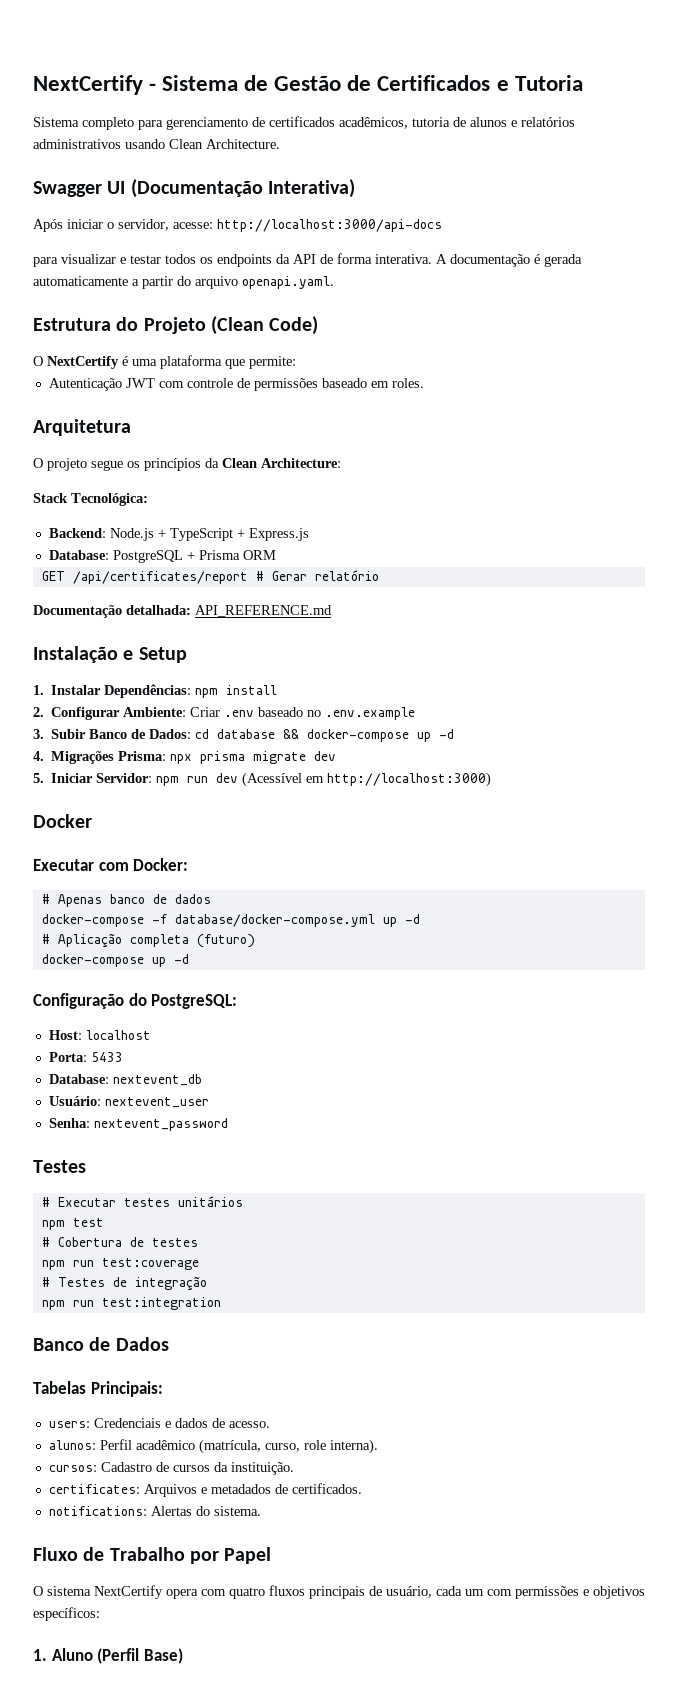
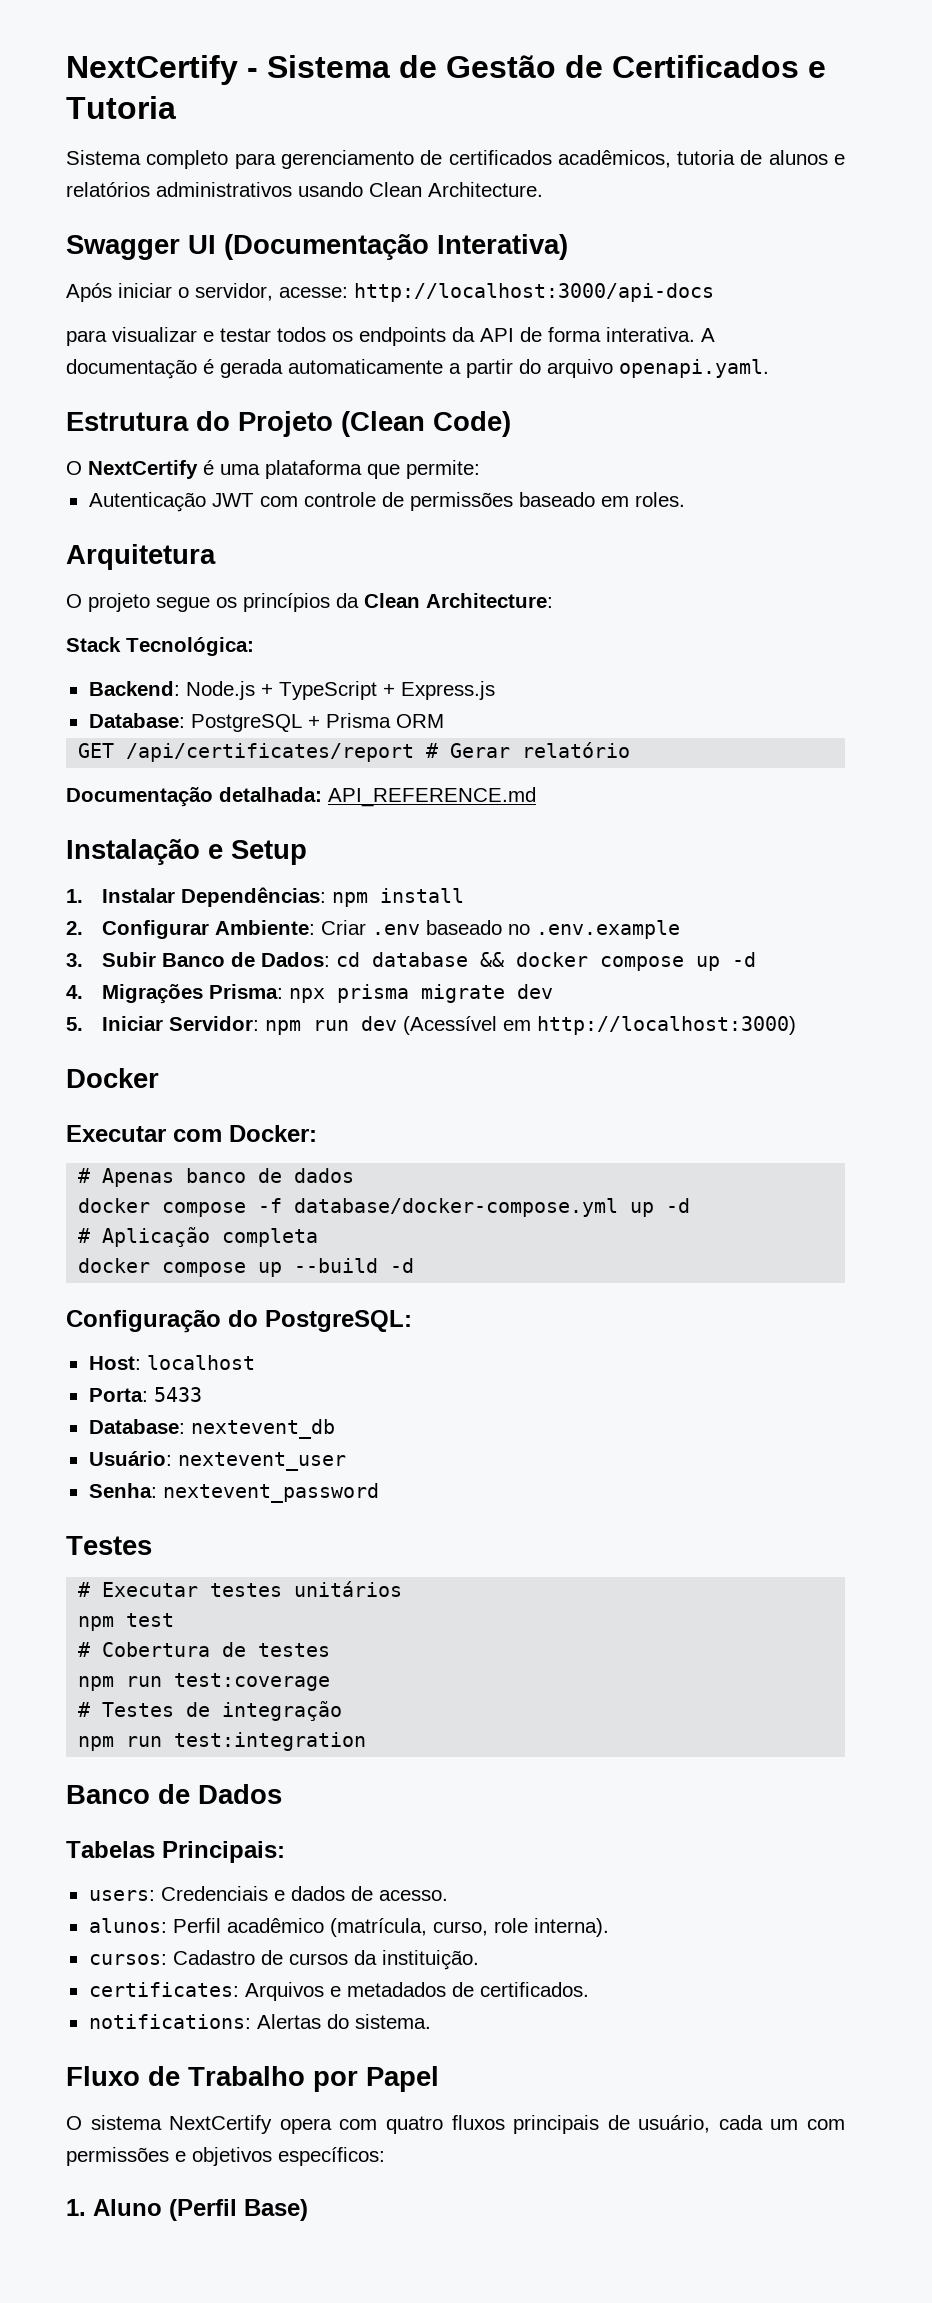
[307,729,410,742] docker-compose -> [516,952,685,971] docker compose
[41,914,144,927] docker-compose -> [78,1198,247,1217] docker compose
[196,934,255,948] [41,954,166,967] (futuro) // docker-compose up -> [78,1258,379,1277] // docker compose up --build

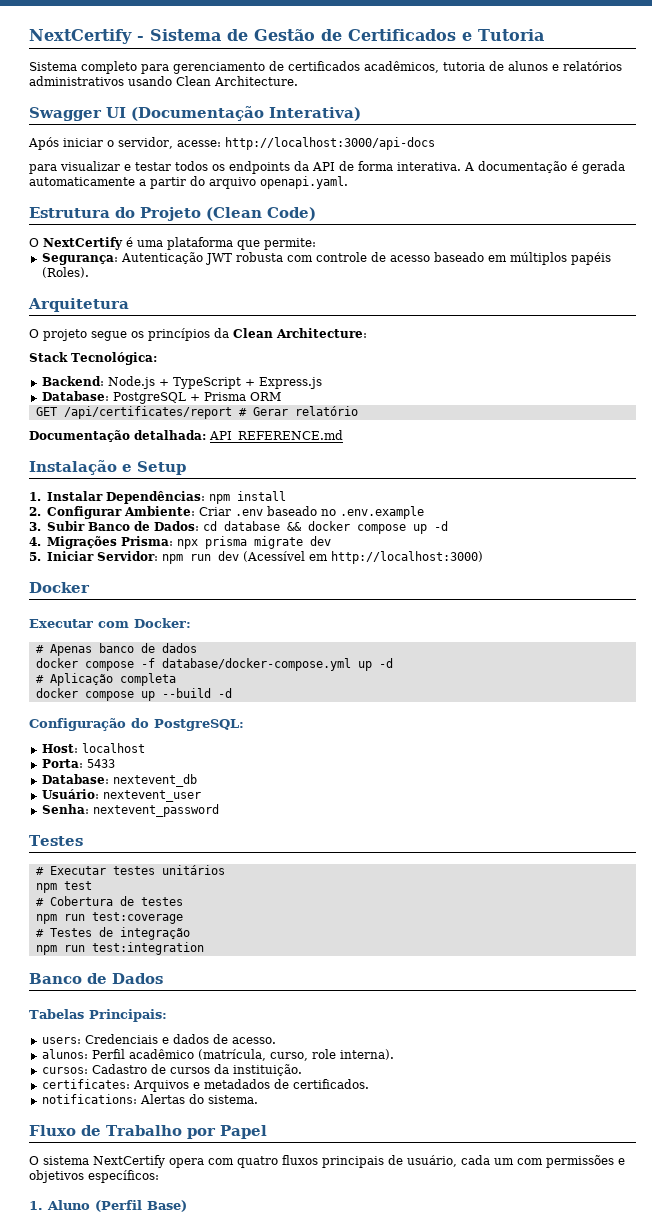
(480, 469) none -> [41,253,118,265] Segurança:
(254, 500) none -> [235,252,283,262] robusta
[409,492,513,511] permissões -> [389,255,430,262] acesso
[634,492,685,507] roles. -> [509,252,611,265] [41,267,89,278] múltiplos papéis (Roles).

